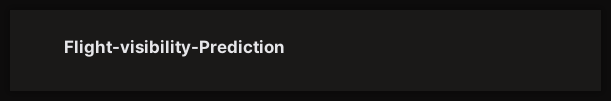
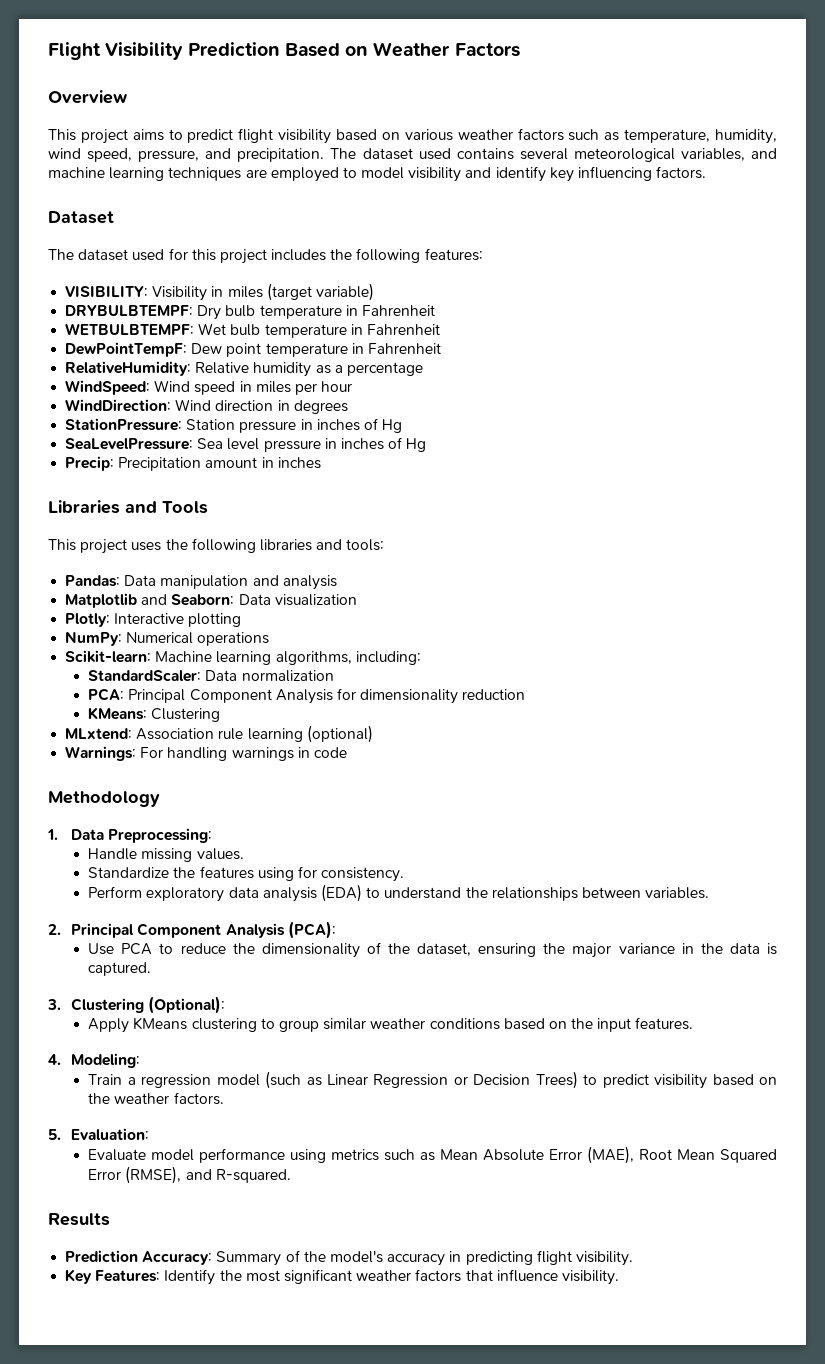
[64,39,284,57] Flight-visibility-Prediction -> [48,42,520,60] [48,90,127,104] [48,128,777,144] [48,148,778,162] [48,166,707,182] [48,211,114,224] [48,248,483,264] [65,283,374,301] [65,305,435,320] [65,323,440,338] [65,342,441,357] [65,361,423,377] [65,380,353,395] [65,399,348,414] [65,418,403,433] [65,437,427,452] [65,456,321,471] [48,500,208,514] [48,538,385,554] [65,575,337,590] [65,593,357,608] [65,613,242,627] [65,632,270,646] [65,650,421,665] [88,670,334,682] [88,688,526,704] [88,707,221,722] [65,725,373,743] [65,746,347,761] [48,791,160,807] [47,828,213,843] [88,848,244,862] [88,866,405,882] [88,884,710,902] [48,921,336,939] [88,942,778,958] [88,962,152,976] [47,996,226,1014] [88,1017,694,1033] [48,1053,141,1068] [88,1071,777,1089] [88,1092,224,1105] [48,1128,150,1140] [88,1146,777,1164] [88,1166,291,1184] [48,1213,110,1226] [65,1250,633,1266] [65,1269,619,1285] Flight Visibility Prediction Based on Weather Factors // Overview // This project aims to predict flight visibility based on various weather factors such as temperature, humidity, wind speed, pressure, and precipitation. The dataset used contains several meteorological variables, and machine learning techniques are employed to model visibility and identify key influencing factors. // Dataset // The dataset used for this project includes the following features: // VISIBILITY: Visibility in miles (target variable) // DRYBULBTEMPF: Dry bulb temperature in Fahrenheit // WETBULBTEMPF: Wet bulb temperature in Fahrenheit // DewPointTempF: Dew point temperature in Fahrenheit // RelativeHumidity: Relative humidity as a percentage // WindSpeed: Wind speed in miles per hour // WindDirection: Wind direction in degrees // StationPressure: Station pressure in inches of Hg // SeaLevelPressure: Sea level pressure in inches of Hg // Precip: Precipitation amount in inches // Libraries and Tools // This project uses the following libraries and tools: // Pandas: Data manipulation and analysis // Matplotlib and Seaborn: Data visualization // Plotly: Interactive plotting // NumPy: Numerical operations // Scikit-learn: Machine learning algorithms, including: // StandardScaler: Data normalization // PCA: Principal Component Analysis for dimensionality reduction // KMeans: Clustering // MLxtend: Association rule learning (optional) // Warnings: For handling warnings in code // Methodology // 1. Data Preprocessing: // Handle missing values. // Standardize the features using for consistency. // Perform exploratory data analysis (EDA) to understand the relationships between variables. // 2. Principal Component Analysis (PCA): // Use PCA to reduce the dimensionality of the dataset, ensuring the major variance in the data is captured. // 3. Clustering (Optional): // Apply KMeans clustering to group similar weather conditions based on the input features. // 4. Modeling: // Train a regression model (such as Linear Regression or Decision Trees) to predict visibility based on the weather factors. // 5. Evaluation: // Evaluate model performance using metrics such as Mean Absolute Error (MAE), Root Mean Squared Error (RMSE), and R-squared. // Results // Prediction Accuracy: Summary of the model's accuracy in predicting flight visibility. // Key Features: Identify the most significant weather factors that influence visibility.

